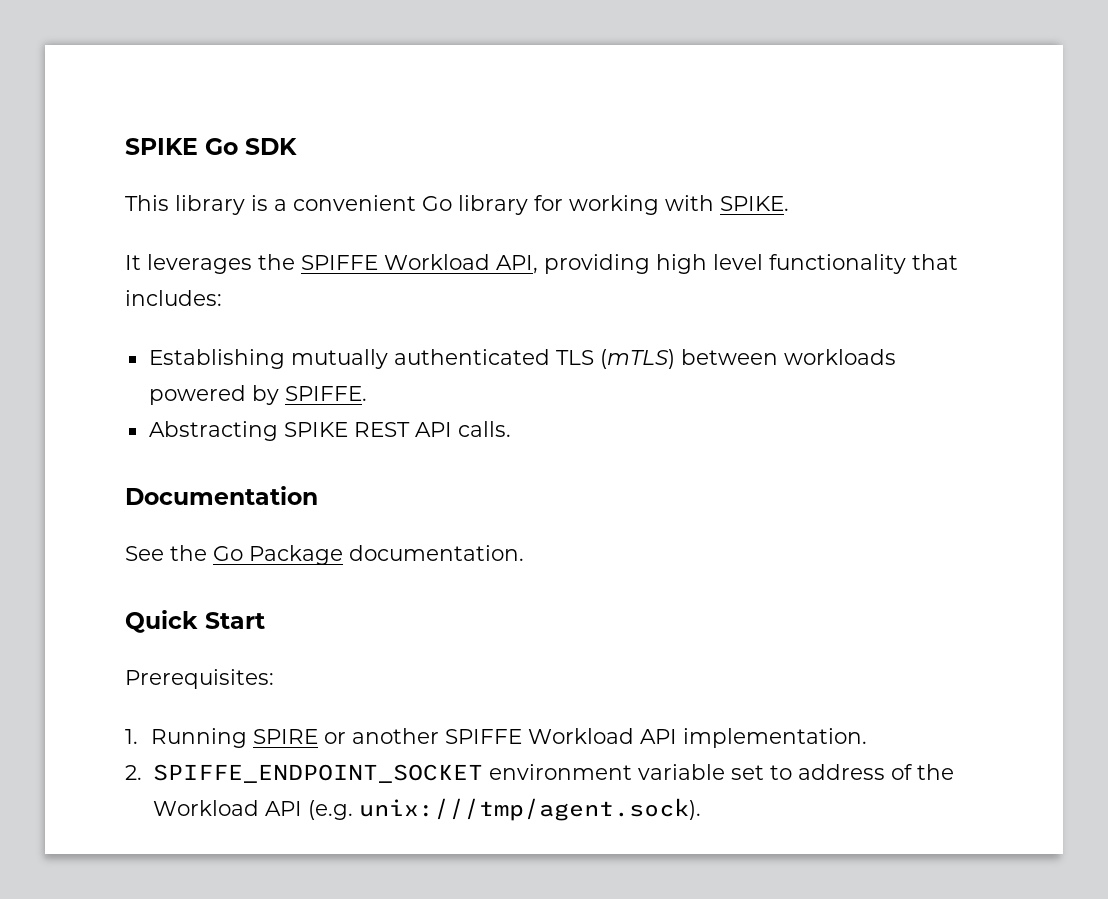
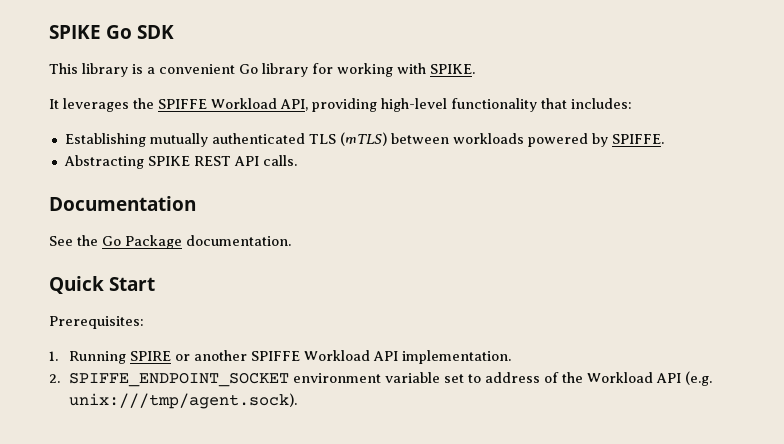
[656,254,763,274] high level -> [381,98,447,112] high-level

